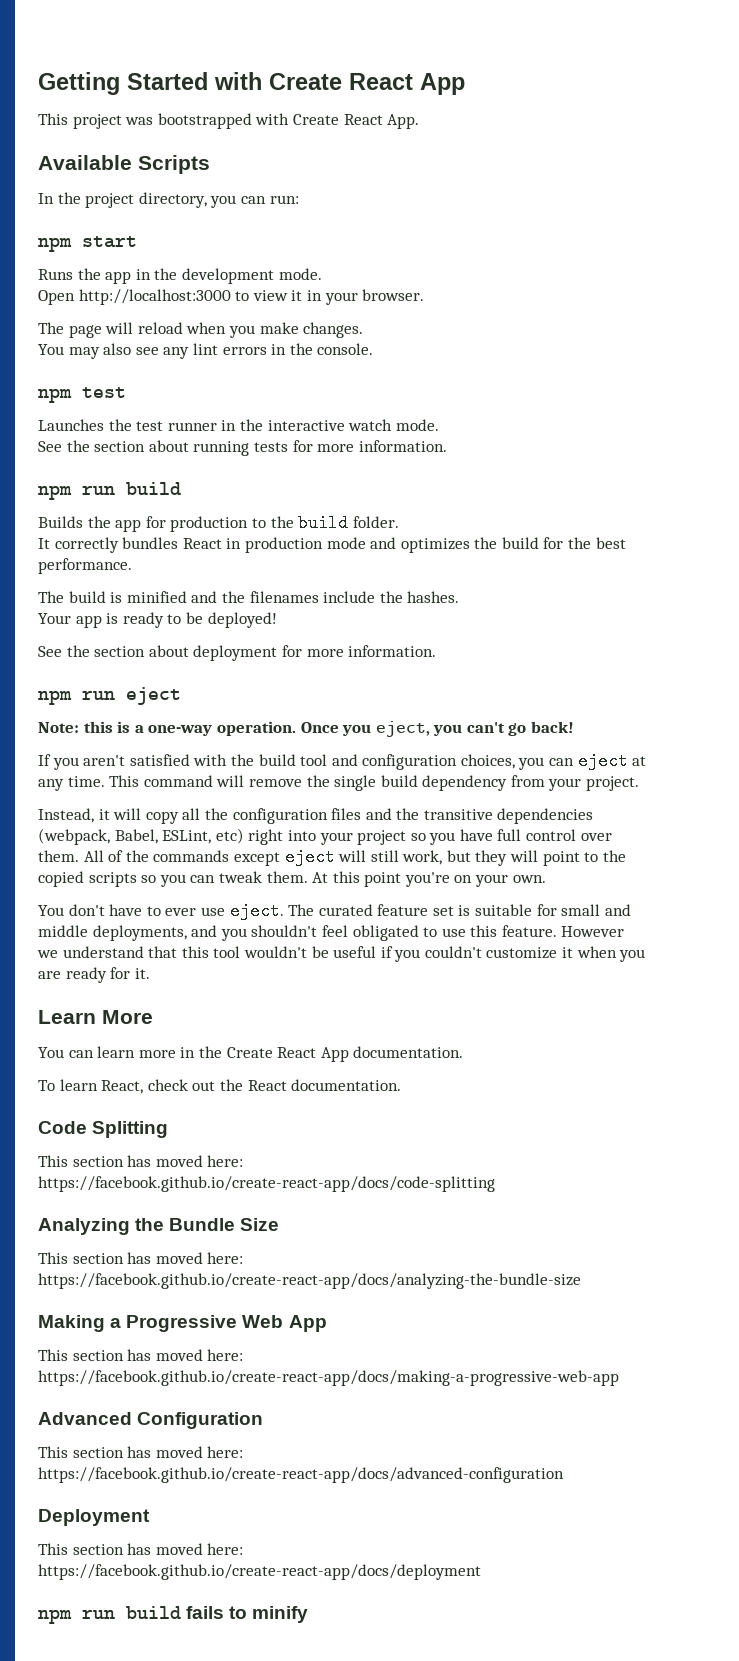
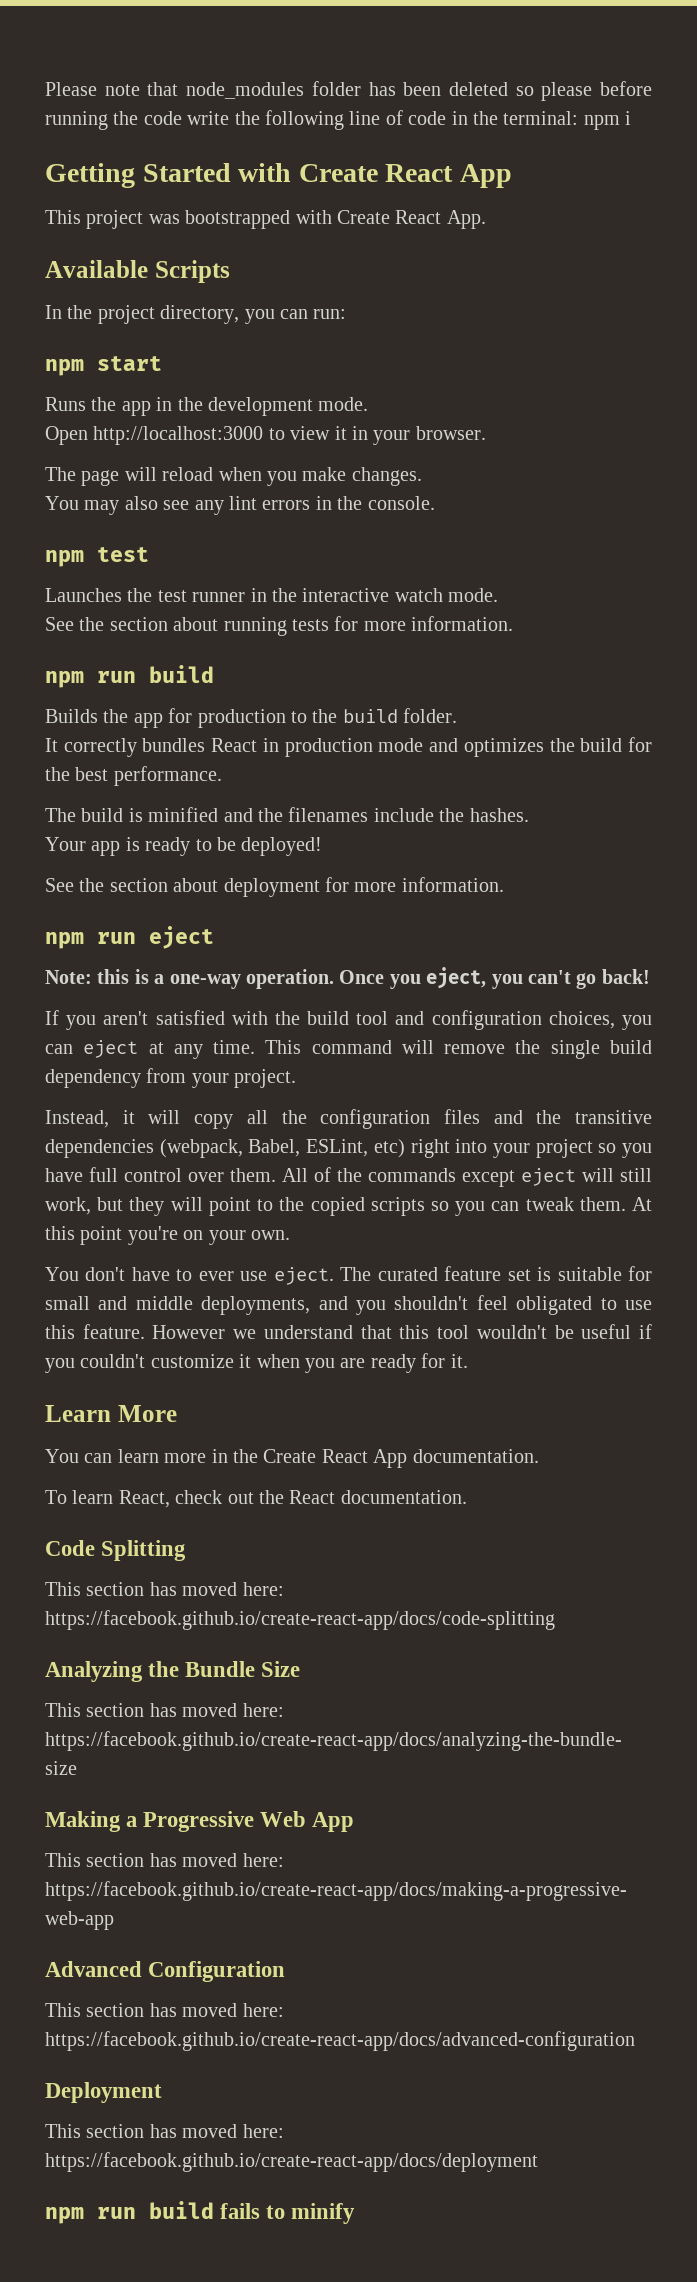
(38, 83) none -> [45,81,652,101] [45,110,632,130] Please note that node_modules folder has been deleted so please before running the code write the following line of code in the terminal: npm i //

